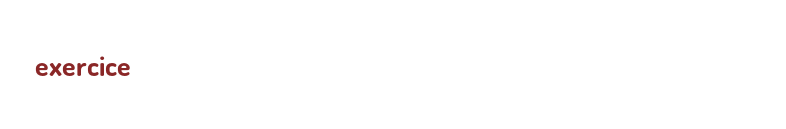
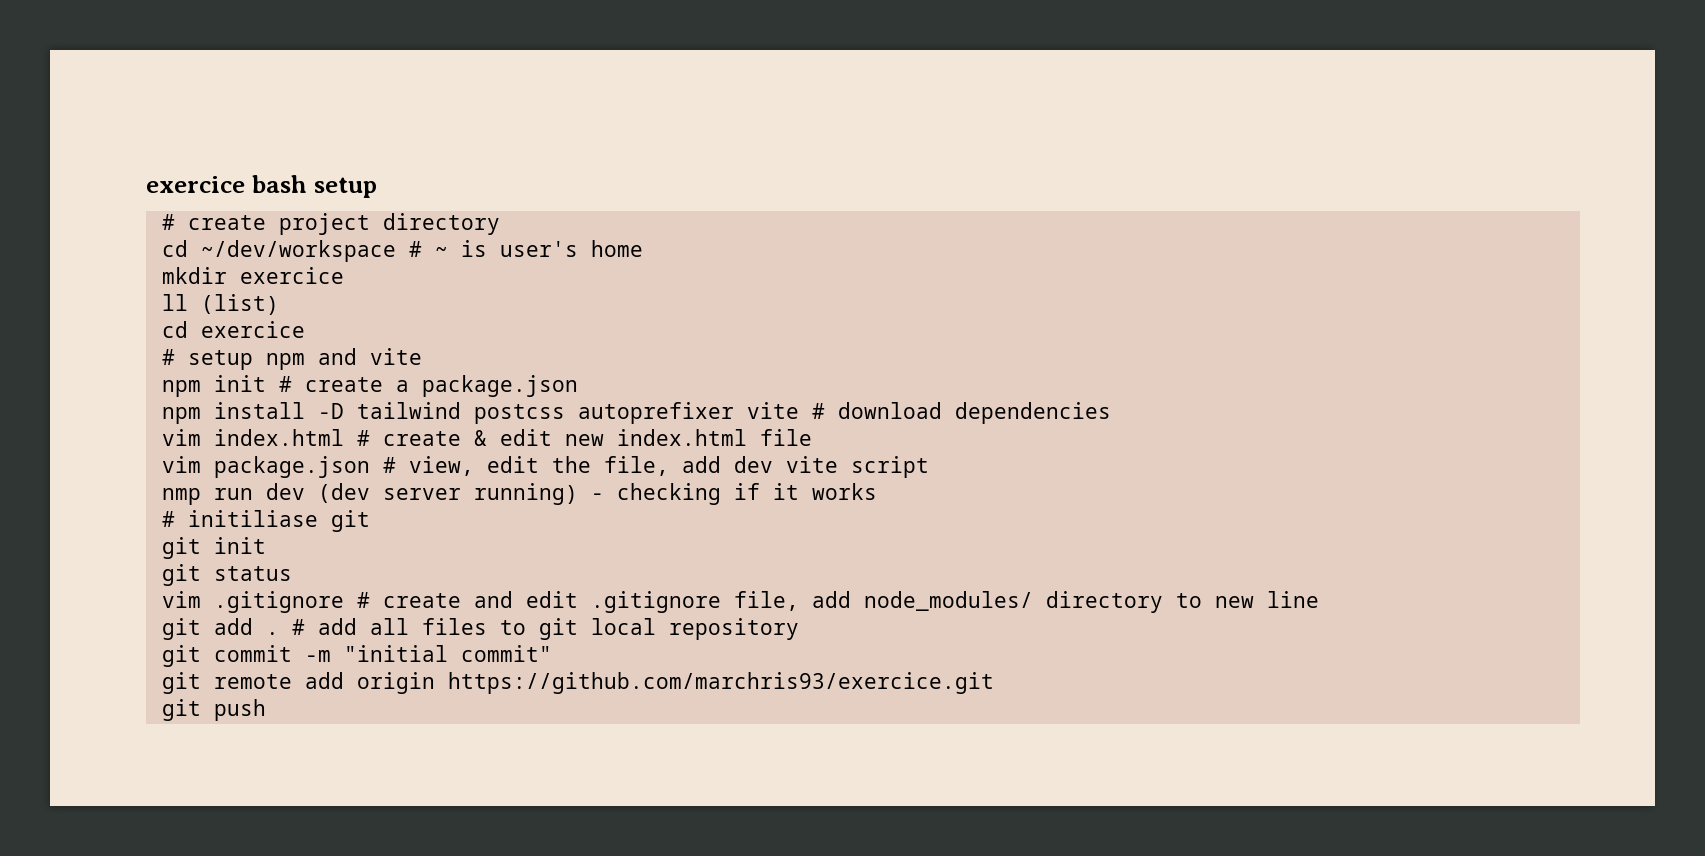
[35,56,131,76] exercice -> [146,175,377,198] [161,213,500,235] [161,240,643,262] [161,267,344,284] [161,294,279,315] [161,321,305,338] [161,348,422,370] [161,375,578,397] [161,402,1111,424] [161,429,812,446] [161,456,929,478] [161,483,877,505] [161,510,370,532] [161,537,266,559] [161,564,292,586] [161,591,1319,613] [161,618,799,640] [161,645,552,667] [161,672,994,694] [161,699,266,721] exercice bash setup // # create project directory // cd ~/dev/workspace # ~ is user's home // mkdir exercice // ll (list) // cd exercice // # setup npm and vite // npm init # create a package.json // npm install -D tailwind postcss autoprefixer vite # download dependencies // vim index.html # create & edit new index.html file // vim package.json # view, edit the file, add dev vite script // nmp run dev (dev server running) - checking if it works // # initiliase git // git init // git status // vim .gitignore # create and edit .gitignore file, add node_modules/ directory to new line // git add . # add all files to git local repository // git commit -m "initial commit" // git remote add origin https://github.com/marchris93/exercice.git // git push

